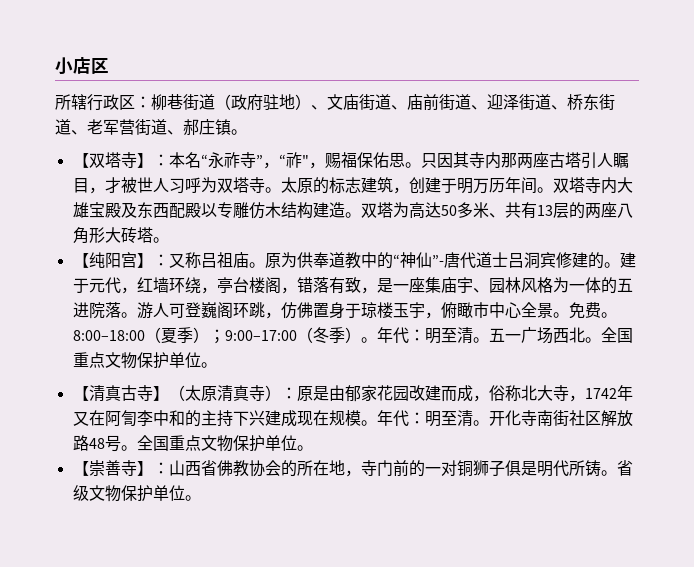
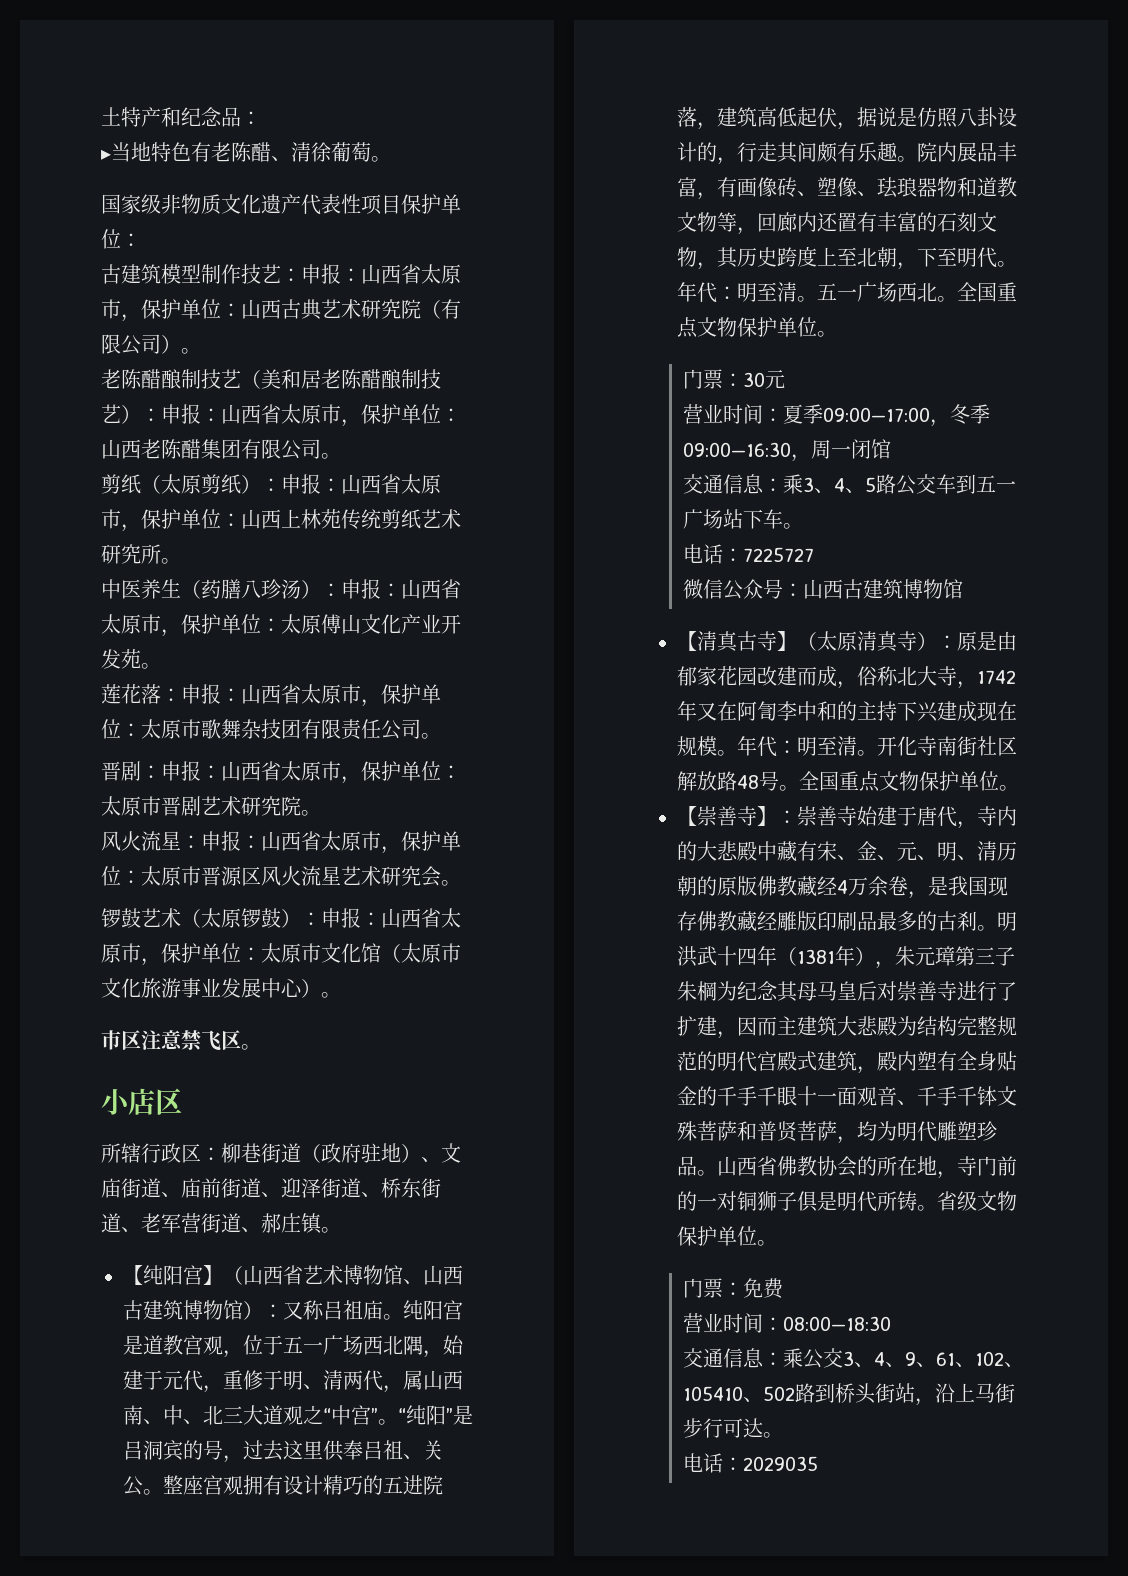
(55, 66) none -> [101,107,261,127] [101,142,391,162] [101,194,461,215] [101,229,141,249] [101,264,461,284] [101,299,461,322] [101,334,201,355] [101,369,441,389] [101,404,461,427] [101,439,341,460] [101,474,441,494] [101,509,461,532] [101,544,181,564] [101,579,461,599] [101,614,461,637] [101,649,161,669] [101,684,441,707] [101,719,441,740] [101,761,461,784] [101,796,321,816] [101,831,461,854] [101,866,461,887] [101,908,461,928] [101,943,461,966] [101,978,341,998] [101,1030,261,1051] 土特产和纪念品： // ▸当地特色有老陈醋、清徐葡萄。 // 国家级非物质文化遗产代表性项目保护单位： // 古建筑模型制作技艺：申报：山西省太原市，保护单位：山西古典艺术研究院（有限公司）。 // 老陈醋酿制技艺（美和居老陈醋酿制技艺）：申报：山西省太原市，保护单位：山西老陈醋集团有限公司。 // 剪纸（太原剪纸）：申报：山西省太原市，保护单位：山西上林苑传统剪纸艺术研究所。 // 中医养生（药膳八珍汤）：申报：山西省太原市，保护单位：太原傅山文化产业开发苑。 // 莲花落：申报：山西省太原市，保护单位：太原市歌舞杂技团有限责任公司。 // 晋剧：申报：山西省太原市，保护单位：太原市晋剧艺术研究院。 // 风火流星：申报：山西省太原市，保护单位：太原市晋源区风火流星艺术研究会。 // 锣鼓艺术（太原锣鼓）：申报：山西省太原市，保护单位：太原市文化馆（太原市文化旅游事业发展中心）。 // 市区注意禁飞区。 //
[88,152,629,169] [72,177,633,194] [72,202,633,219] [72,227,169,244] [72,252,636,269] [72,277,633,294] [72,302,617,319] [72,327,361,344] 双塔寺】：本名“永祚寺”，“祚"，赐福保佑思。只因其寺内那两座古塔引人瞩目，才被世人习呼为双塔寺。太原的标志建筑，创建于明万历年间。双塔寺内大雄宝殿及东西配殿以专雕仿木结构建造。双塔为高达50多米、共有13层的两座八角形大砖塔。 // 【纯阳宫】：又称吕祖庙。原为供奉道教中的“神仙”-唐代道士吕洞宾修建的。建于元代，红墙环绕，亭台楼阁，错落有致，是一座集庙宇、园林风格为一体的五进院落。游人可登巍阁环跳，仿佛置身于琼楼玉宇，俯瞰市中心全景。免费。8:00–18:00（夏季）；9:00–17:00（冬季） -> [143,1265,463,1285] [123,1300,463,1320] [123,1335,464,1358] [123,1370,463,1393] [123,1405,473,1425] [123,1440,443,1463] [123,1475,443,1496] [677,107,1017,130] [677,142,1017,165] [677,177,1017,200] [677,212,997,235] [677,246,997,270] 纯阳宫】（山西省艺术博物馆、山西古建筑博物馆）：又称吕祖庙。纯阳宫是道教宫观，位于五一广场西北隅，始建于元代，重修于明、清两代，属山西南、中、北三大道观之“中宫”。“纯阳”是吕洞宾的号，过去这里供奉吕祖、关公。整座宫观拥有设计精巧的五进院落，建筑高低起伏，据说是仿照八卦设计的，行走其间颇有乐趣。院内展品丰富，有画像砖、塑像、珐琅器物和道教文物等，回廊内还置有丰富的石刻文物，其历史跨度上至北朝，下至明代
(217, 365) none -> [682,369,785,389] [682,404,990,427] [682,439,891,462] [682,474,1016,495] [682,509,803,529] [682,544,814,564] [682,579,963,600] // 门票：30元 // 营业时间：夏季09:00—17:00，冬季09:00—16:30，周一闭馆 // 交通信息：乘3、4、5路公交车到五一广场站下车。 // 电话：7225727 // 微信公众号：山西古建筑博物馆
(169, 468) none -> [797,806,1017,829] [677,841,1017,862] [677,876,1008,899] [677,911,1017,932] [677,946,1015,969] [677,981,1017,1002] [677,1016,1017,1039] [677,1051,1017,1074] [677,1086,1017,1106] [677,1121,997,1144] [677,1156,717,1176] 崇善寺始建于唐代，寺内的大悲殿中藏有宋、金、元、明、清历朝的原版佛教藏经4万余卷，是我国现存佛教藏经雕版印刷品最多的古刹。明洪武十四年（1381年），朱元璋第三子朱棡为纪念其母马皇后对崇善寺进行了扩建，因而主建筑大悲殿为结构完整规范的明代宫殿式建筑，殿内塑有全身贴金的千手千眼十一面观音、千手千钵文殊菩萨和普贤菩萨，均为明代雕塑珍品。
(201, 498) none -> [682,1278,784,1299] [682,1313,891,1333] [682,1348,1024,1369] [682,1383,1015,1406] [682,1418,783,1438] [682,1453,818,1473] // 门票：免费 // 营业时间：08:00—18:30 // 交通信息：乘公交3、4、9、61、102、105410、502路到桥头街站，沿上马街步行可达。 // 电话：2029035

